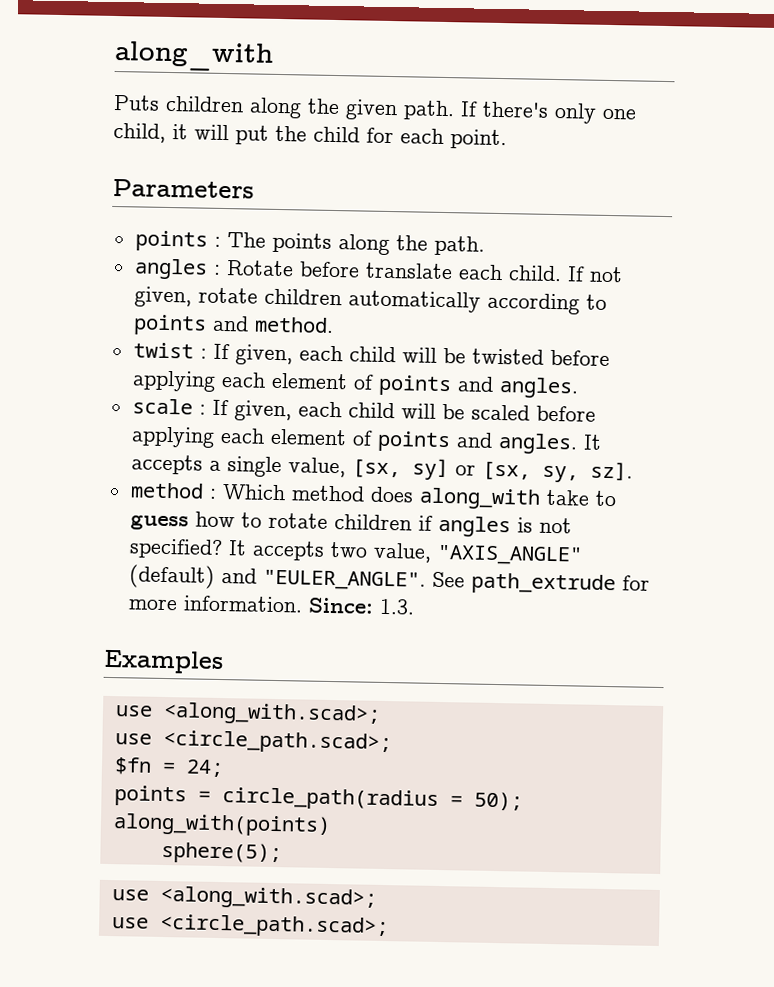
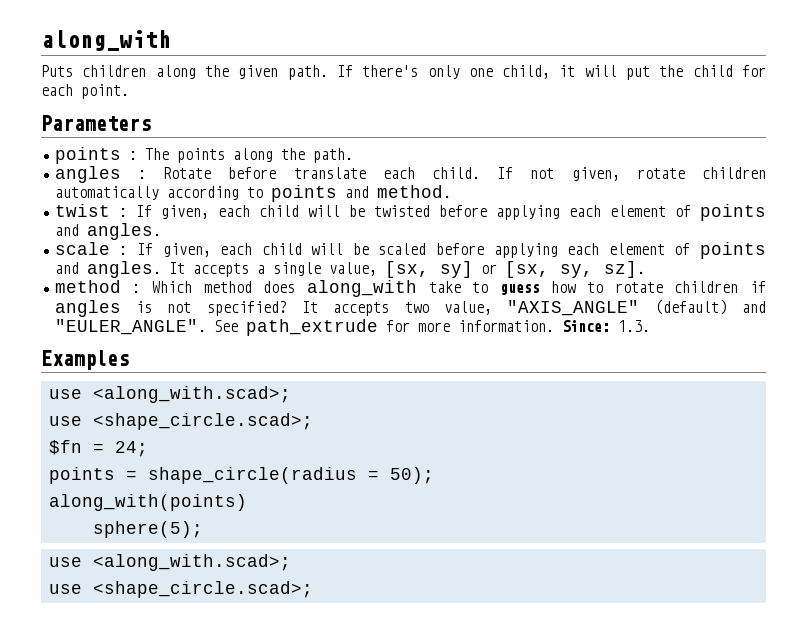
[162,729,392,755] <circle_path.scad>; -> [92,413,313,430] <shape_circle.scad>;
[221,787,439,811] circle_path(radius -> [147,467,357,484] shape_circle(radius
[158,913,389,939] <circle_path.scad>; -> [92,581,313,598] <shape_circle.scad>;

